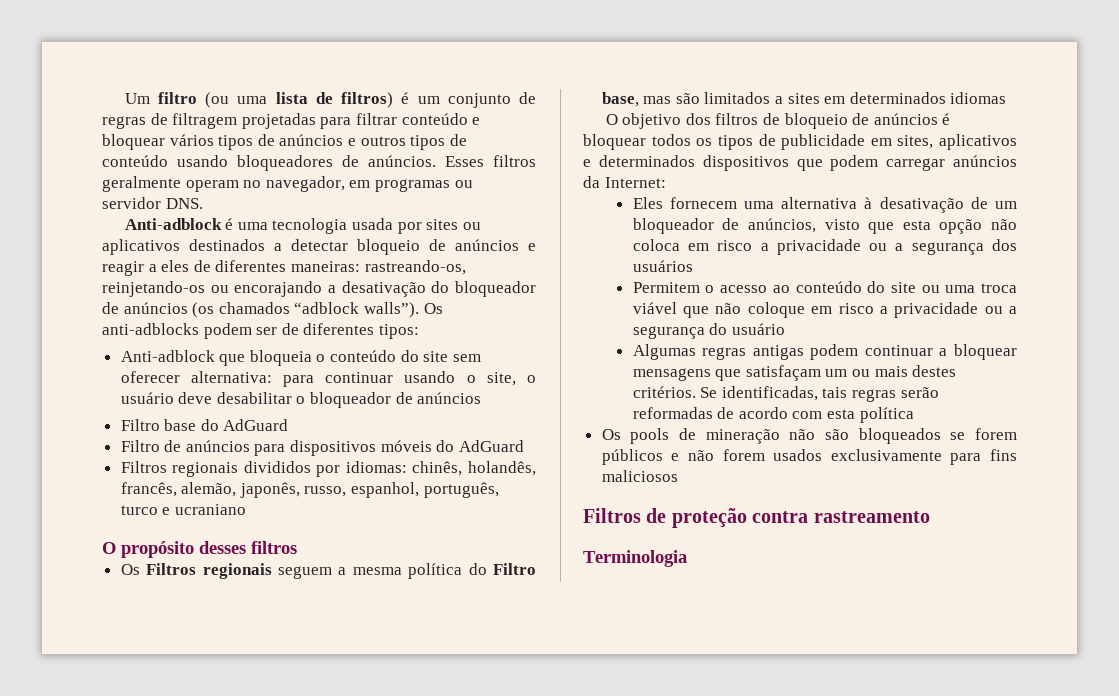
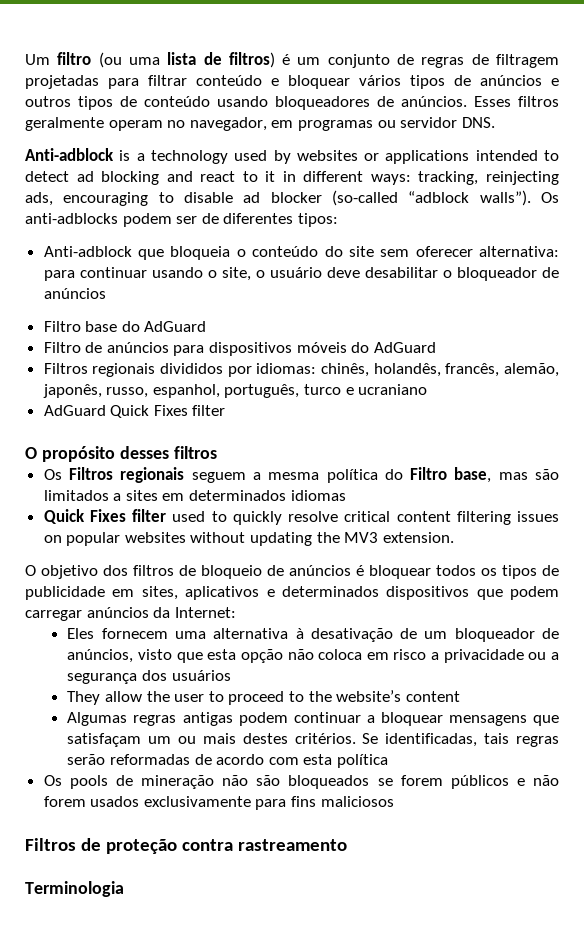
[225,218,481,234] [102,239,536,255] [102,260,466,276] [102,281,536,297] [102,302,290,318] é uma tecnologia usada por sites ou aplicativos destinados a detectar bloqueio de anúncios e reagir a eles de diferentes maneiras: rastreando-os, reinjetando-os ou encorajando a desativação do bloqueador de anúncios (os chamados -> [119,150,559,164] [25,171,559,185] [25,190,398,206] is a technology used by websites or applications intended to detect ad blocking and react to it in different ways: tracking, reinjecting ads, encouraging to disable ad blocker (so-called
(246, 509) none -> [43,405,226,418] // AdGuard Quick Fixes filter
(1007, 98) none -> [43,509,559,525] [43,532,454,546] // Quick Fixes filter used to quickly resolve critical content filtering issues on popular websites without updating the MV3 extension.
[632,281,1017,293] [632,302,1017,318] [632,323,785,339] Permitem o acesso ao conteúdo do site ou uma troca viável que não coloque em risco a privacidade ou a segurança do usuário -> [67,690,460,705] They allow the user to proceed to the website’s content

